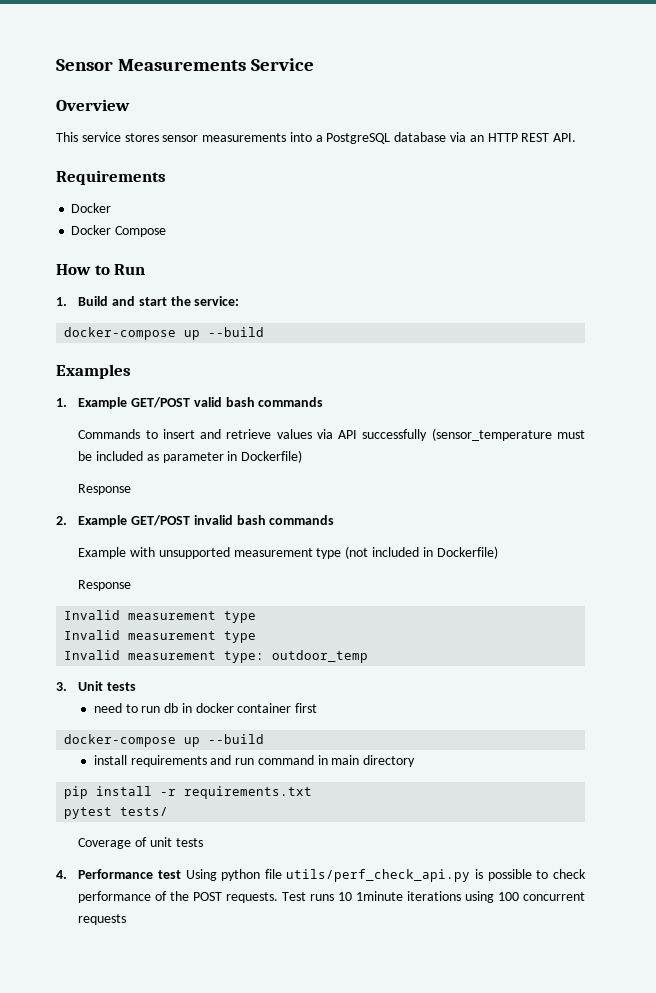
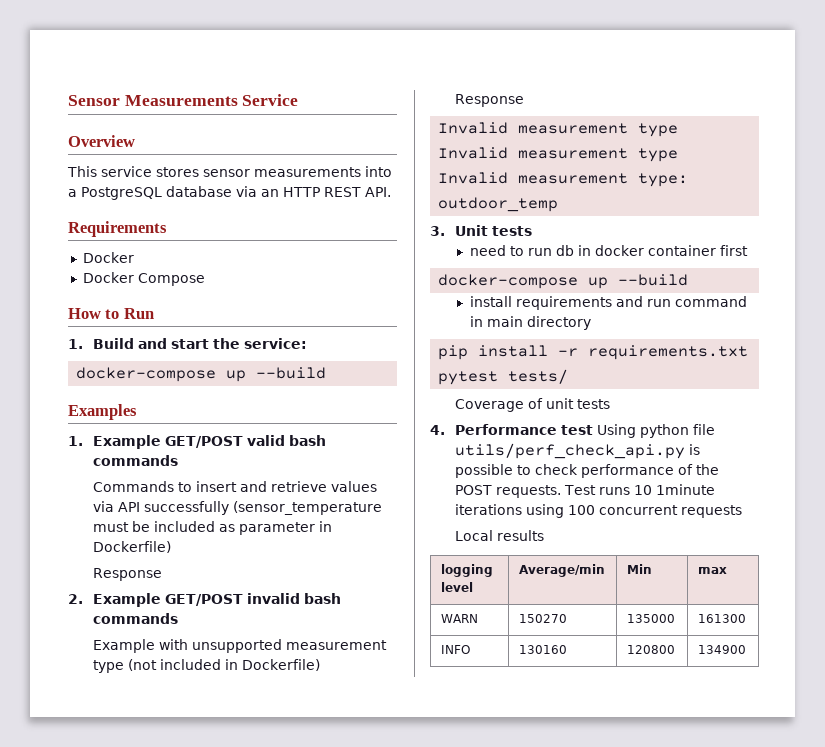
(127, 919) none -> [454,530,544,541] [440,564,493,577] [440,582,473,592] [518,564,605,577] [626,564,652,574] [697,567,727,574] [440,614,478,623] [518,614,567,623] [626,614,675,623] [697,614,746,623] [440,645,470,654] [518,645,567,654] [626,645,675,654] [697,645,746,654] // Local results // logging level | Average/min | Min | max // WARN | 150270 | 135000 | 161300 // INFO | 130160 | 120800 | 134900

